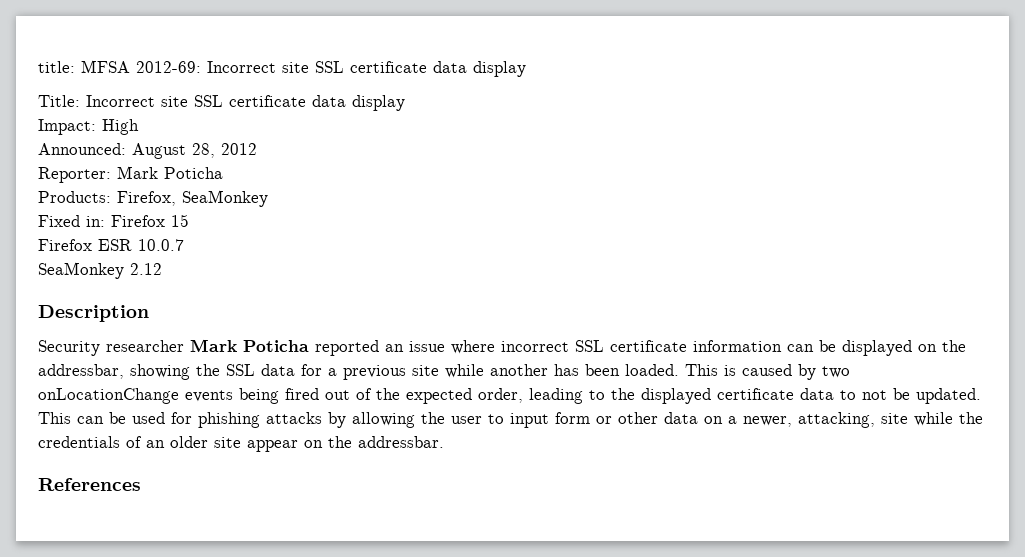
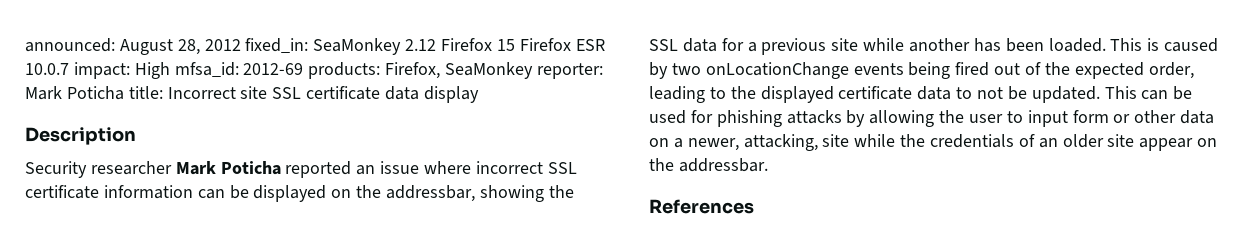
[38,60,526,77] [38,95,405,111] [38,119,139,135] [38,143,257,159] [38,166,223,183] [38,190,268,207] [38,214,189,227] [38,239,184,251] [38,262,162,279] title: MFSA 2012-69: Incorrect site SSL certificate data display // Title: Incorrect site SSL certificate data display // Impact: High // Announced: August 28, 2012 // Reporter: Mark Poticha // Products: Firefox, SeaMonkey // Fixed in: Firefox 15 // Firefox ESR 10.0.7 // SeaMonkey 2.12 -> [25,38,605,55] [25,62,603,79] [25,86,479,103] announced: August 28, 2012 fixed_in: SeaMonkey 2.12 Firefox 15 Firefox ESR 10.0.7 impact: High mfsa_id: 2012-69 products: Firefox, SeaMonkey reporter: Mark Poticha title: Incorrect site SSL certificate data display

